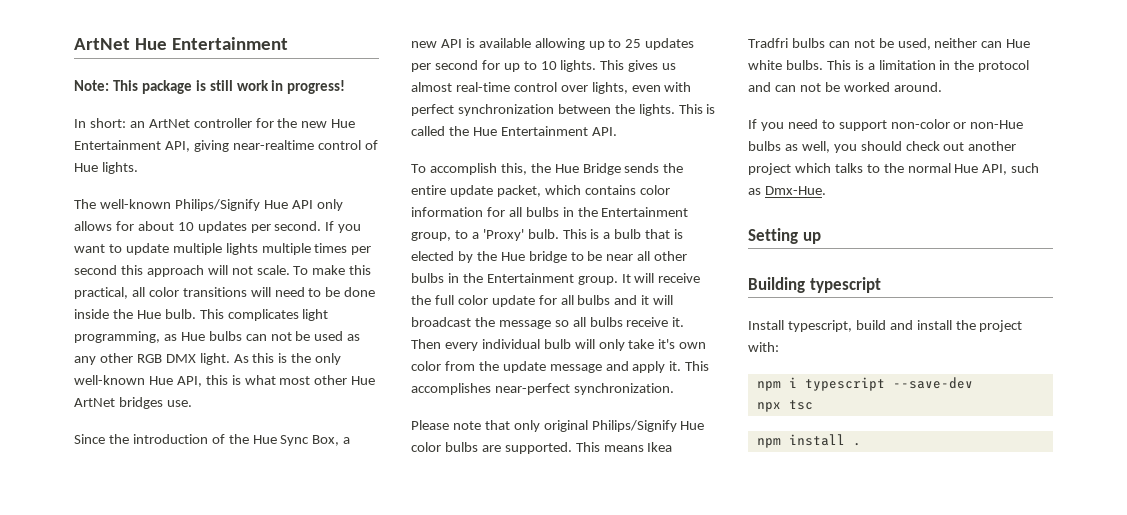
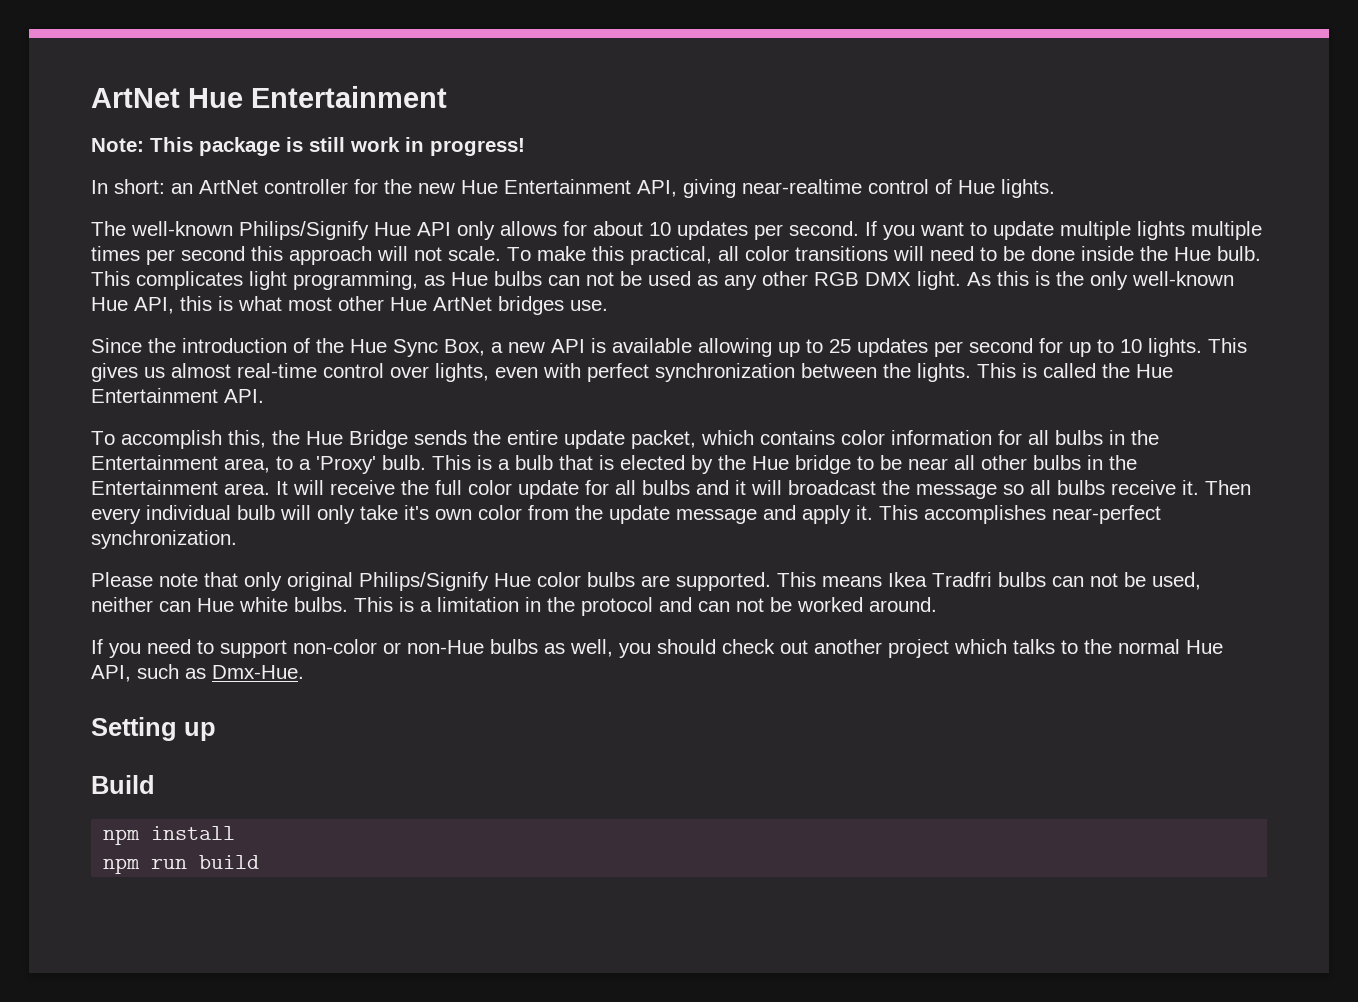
[411,232,451,241] group, -> [224,458,270,473] area,
[577,276,618,285] group. -> [224,483,270,495] area.
[748,277,881,293] [748,320,1023,332] [748,342,779,352] [756,377,973,391] [756,400,813,412] Building typescript // Install typescript, build and install the project with: // npm i typescript --save-dev // npx tsc -> [91,775,155,794] Build
[852,443,861,446] . -> [103,855,260,874] // npm run build

